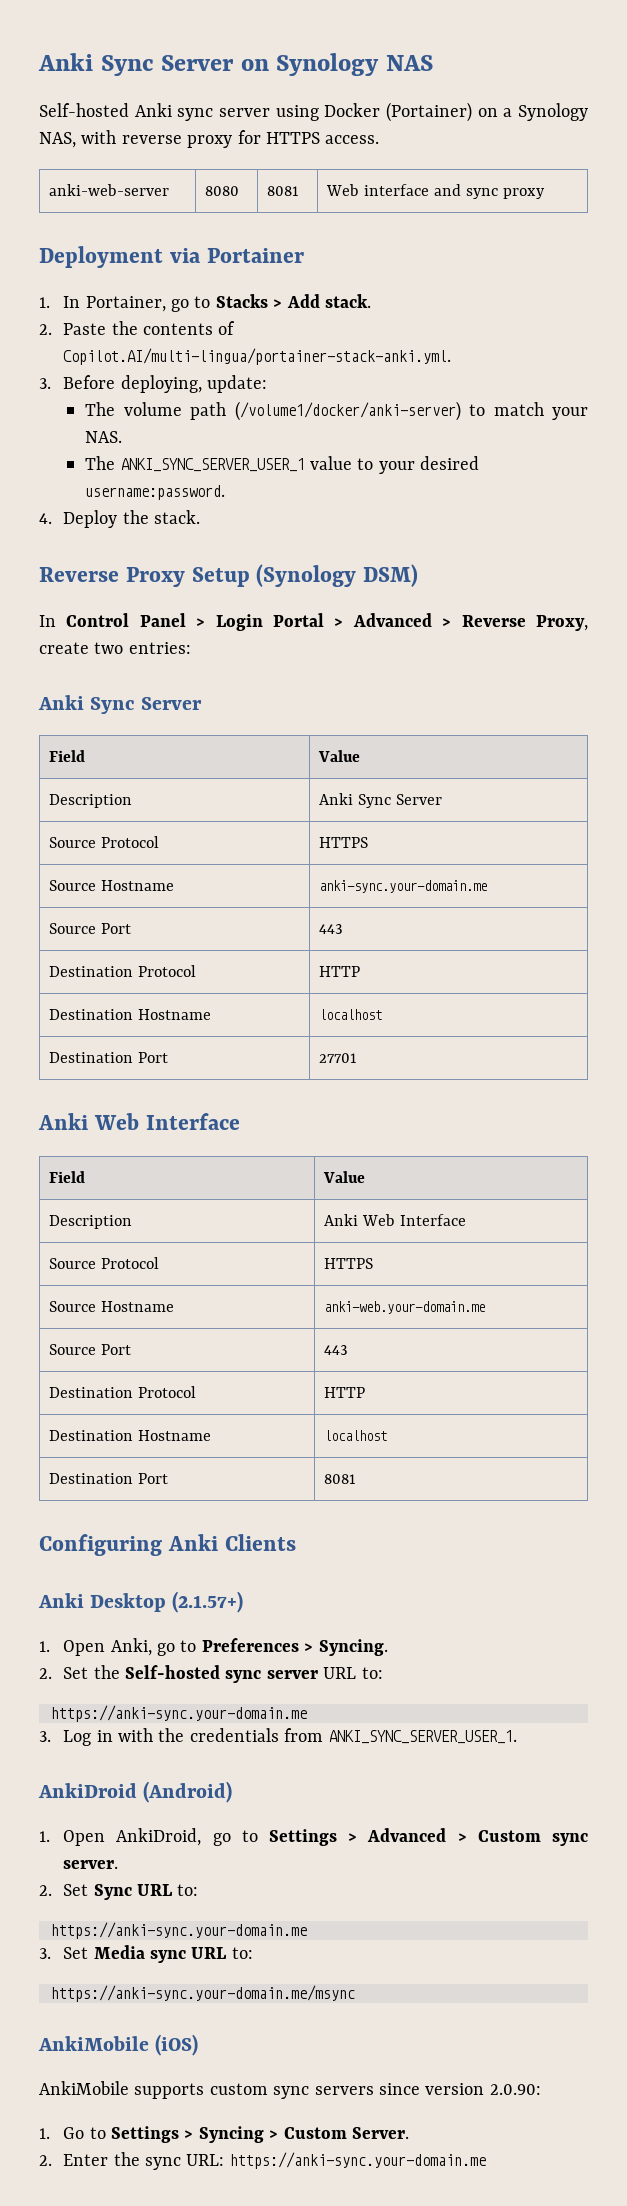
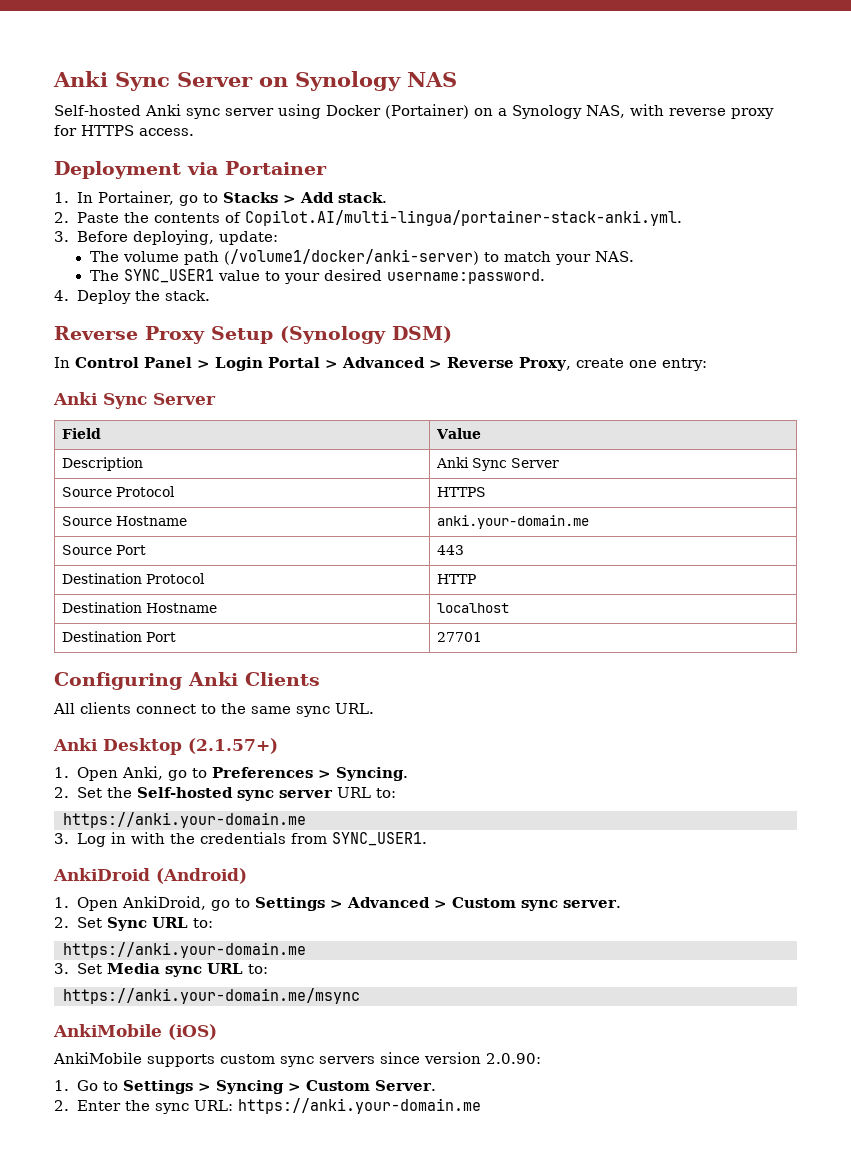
[49,184,170,196] [205,186,240,196] [267,186,300,196] [326,184,545,199] // anki-web-server | 8080 | 8081 | Web interface and sync proxy -> (194, 132) none
[120,458,305,472] ANKI_SYNC_SERVER_USER_1 -> [123,269,214,283] SYNC_USER1
[94,642,191,654] two entries: -> [629,358,707,371] one entry:
[319,880,488,893] anki-sync.your-domain.me -> [436,515,589,529] anki.your-domain.me
[38,1113,240,1130] [49,1171,86,1183] [323,1171,366,1183] [49,1215,133,1229] [324,1214,467,1226] [49,1257,160,1269] [324,1258,374,1269] [49,1301,175,1312] [324,1301,486,1314] [49,1344,132,1355] [324,1345,349,1355] [49,1386,197,1398] [324,1387,366,1398] [49,1430,212,1441] [324,1430,388,1441] [49,1473,169,1484] [324,1474,357,1484] [39,1534,296,1556] Anki Web Interface // Field | Value // Description | Anki Web Interface // Source Protocol | HTTPS // Source Hostname | anki-web.your-domain.me // Source Port | 443 // Destination Protocol | HTTP // Destination Hostname | localhost // Destination Port | 8081 // Configuring Anki Clients -> [54,672,320,690] [53,702,374,717] Configuring Anki Clients // All clients connect to the same sync URL.
[51,1705,307,1722] https://anki-sync.your-domain.me -> [63,812,306,828] https://anki.your-domain.me
[328,1730,517,1744] ANKI_SYNC_SERVER_USER_1. -> [331,832,427,846] SYNC_USER1.
[51,1922,307,1939] https://anki-sync.your-domain.me -> [63,942,306,958] https://anki.your-domain.me
[51,1985,355,2002] https://anki-sync.your-domain.me/msync -> [63,988,360,1004] https://anki.your-domain.me/msync
[229,2152,486,2169] https://anki-sync.your-domain.me -> [237,1098,481,1114] https://anki.your-domain.me

